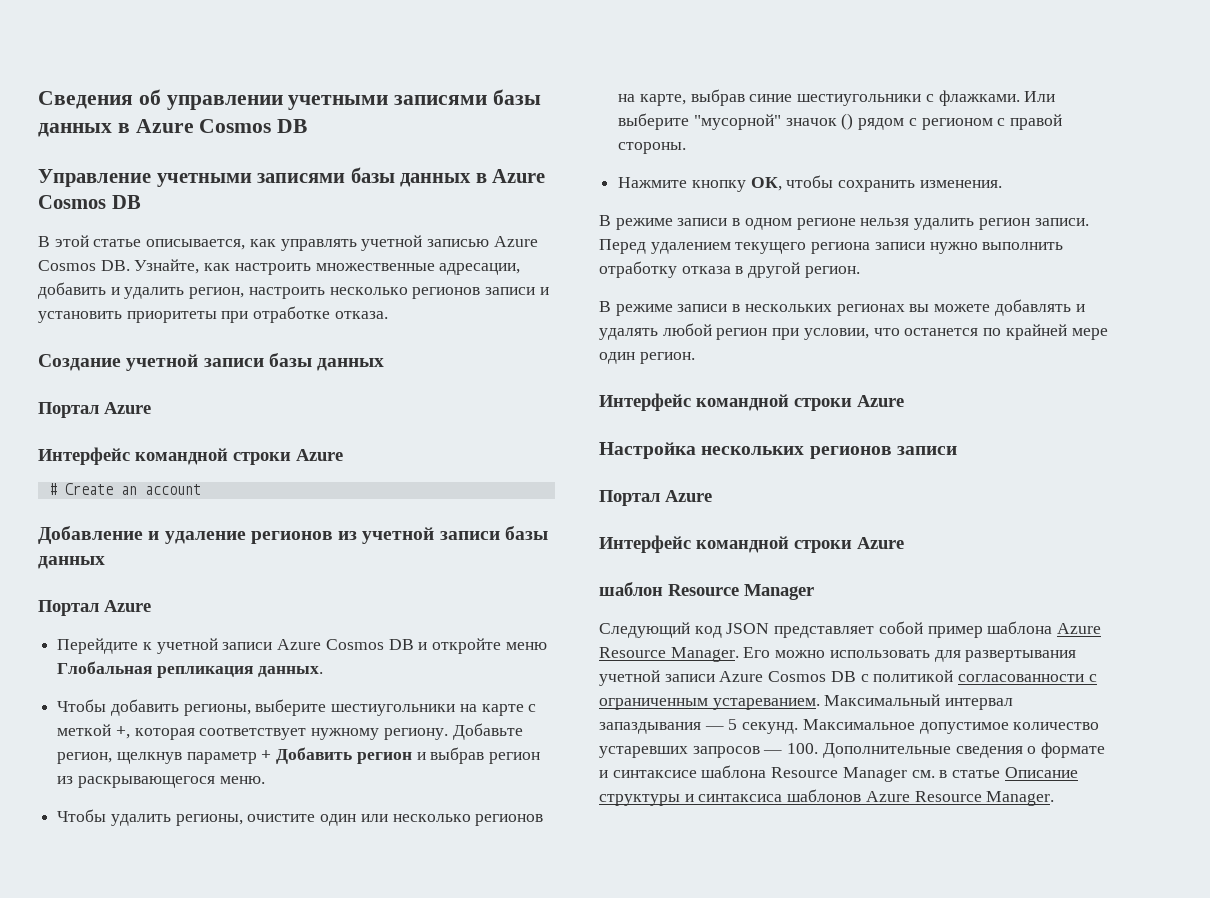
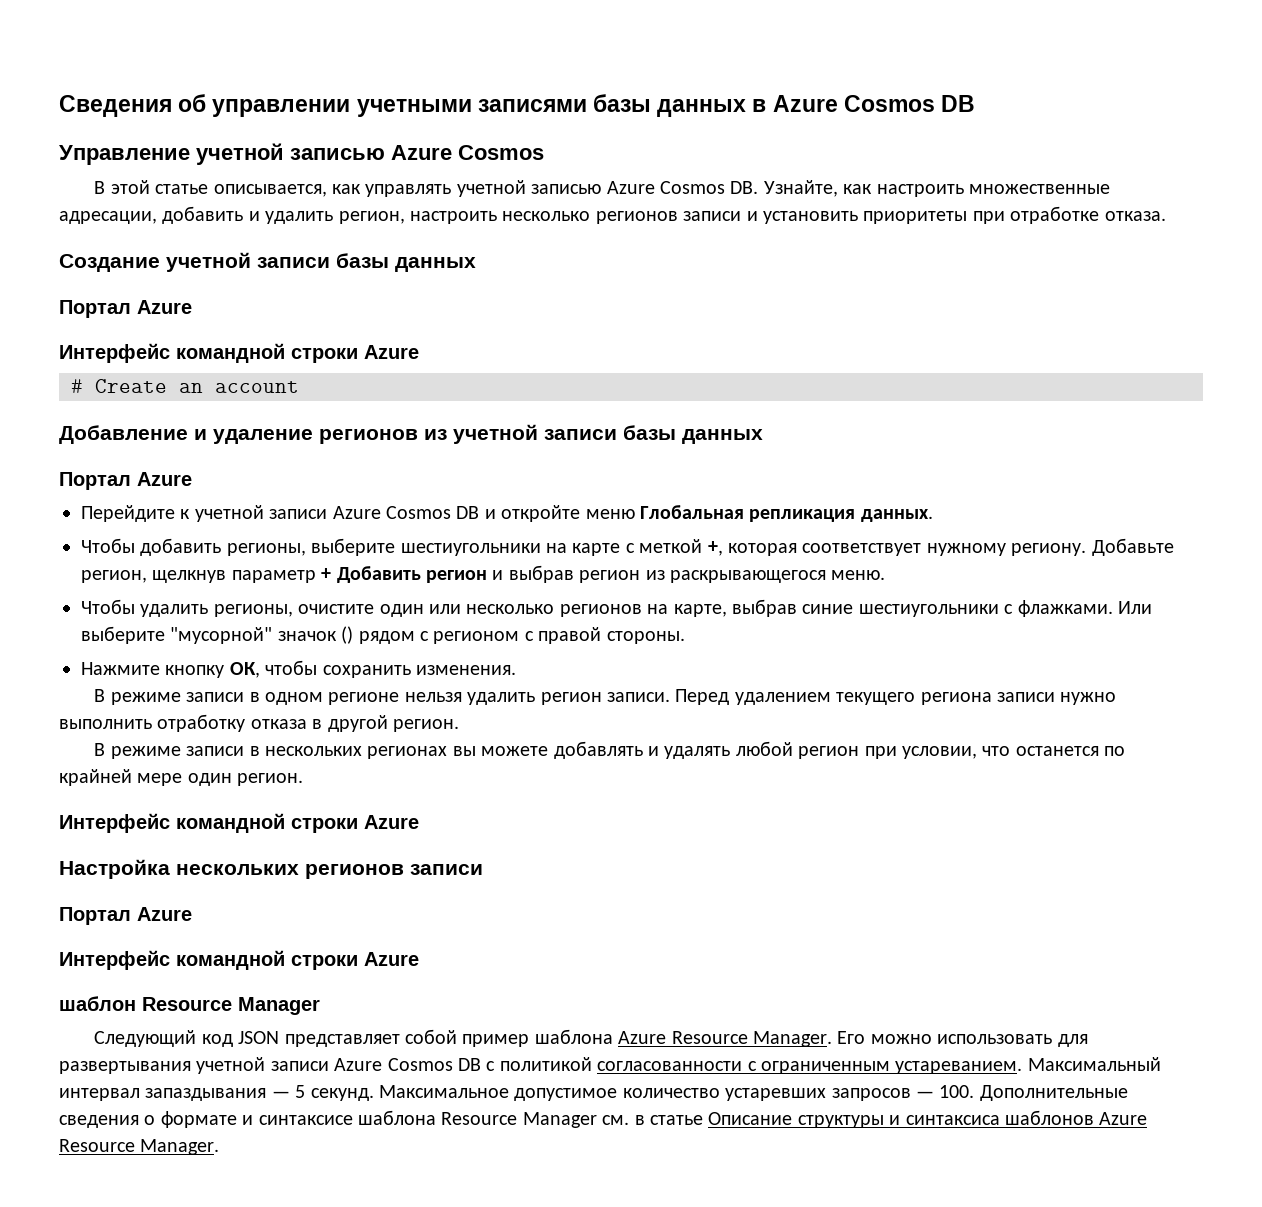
[156,167,546,187] [38,195,141,209] учетными записями базы данных в Azure Cosmos DB -> [196,143,544,165] учетной записью Azure Cosmos

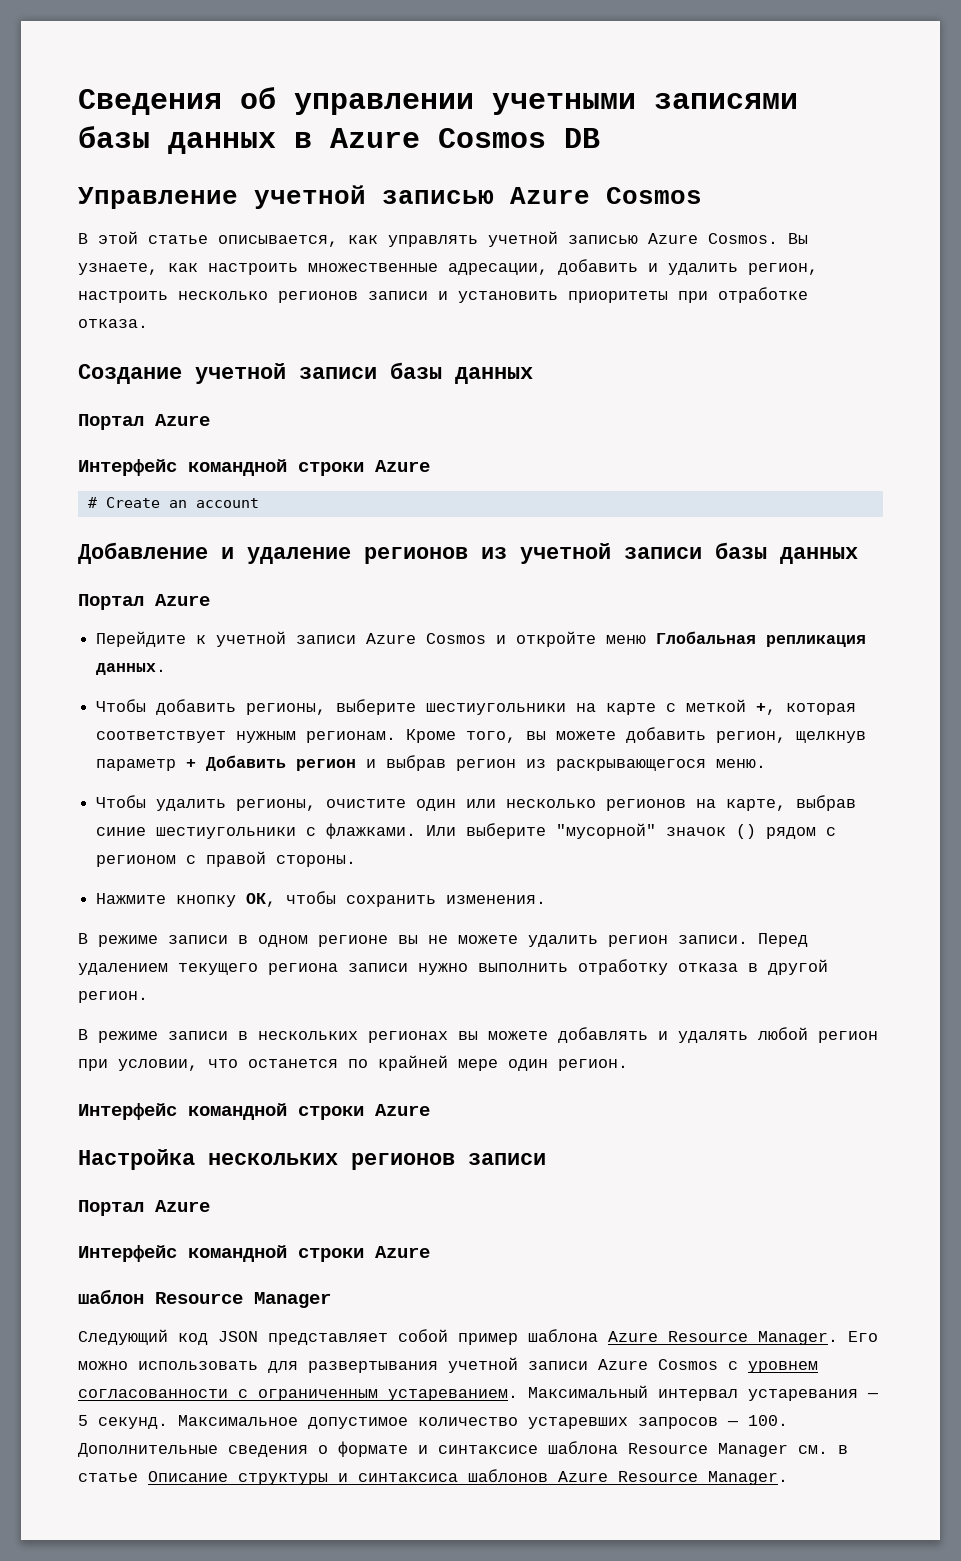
[660,180,838,197] Cosmos DB. Узнайте, -> [708,233,808,244] [78,263,158,275] Cosmos. Вы узнаете,
[456,506,480,519] DB -> (487, 638) none
[926,538,1174,556] нужному региону. Добавьте -> [236,727,707,743] нужным регионам. Кроме того, вы можете добавить
[404,692,462,702] нельзя -> [398,935,518,944] вы не можете
[457,1057,592,1071] DB с политикой -> [728,1361,818,1373] с уровнем
[145,1088,267,1101] запаздывания -> [748,1389,858,1401] устаревания

